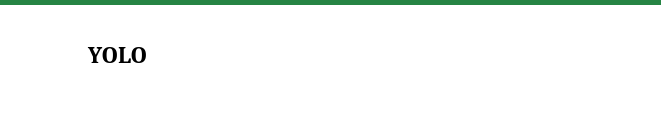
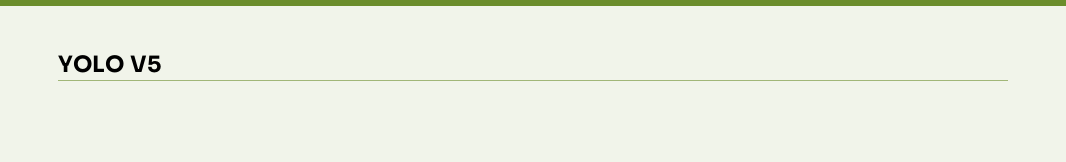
(147, 55) none -> [130,55,162,73] V5

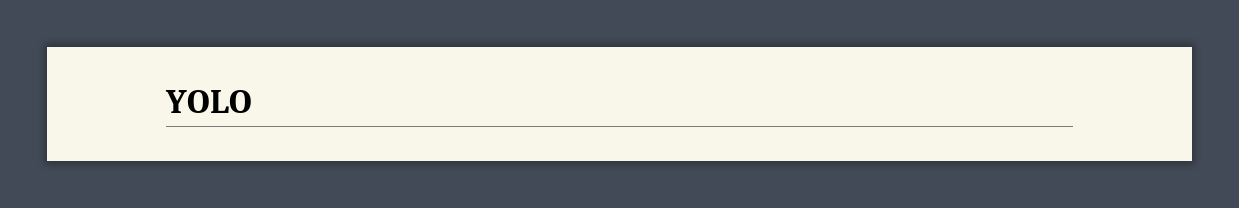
[130,55,162,73] V5 -> (252, 101) none

